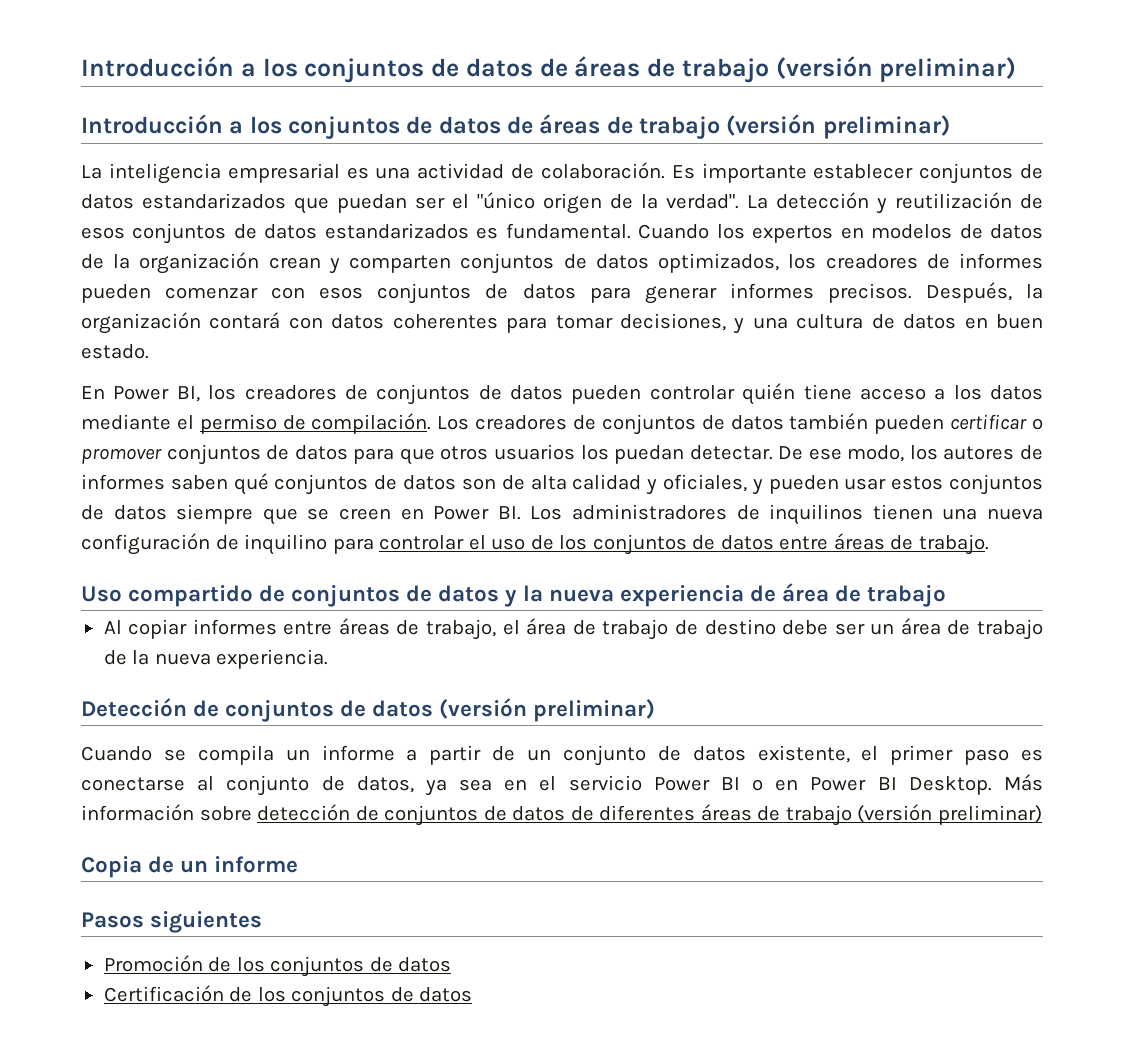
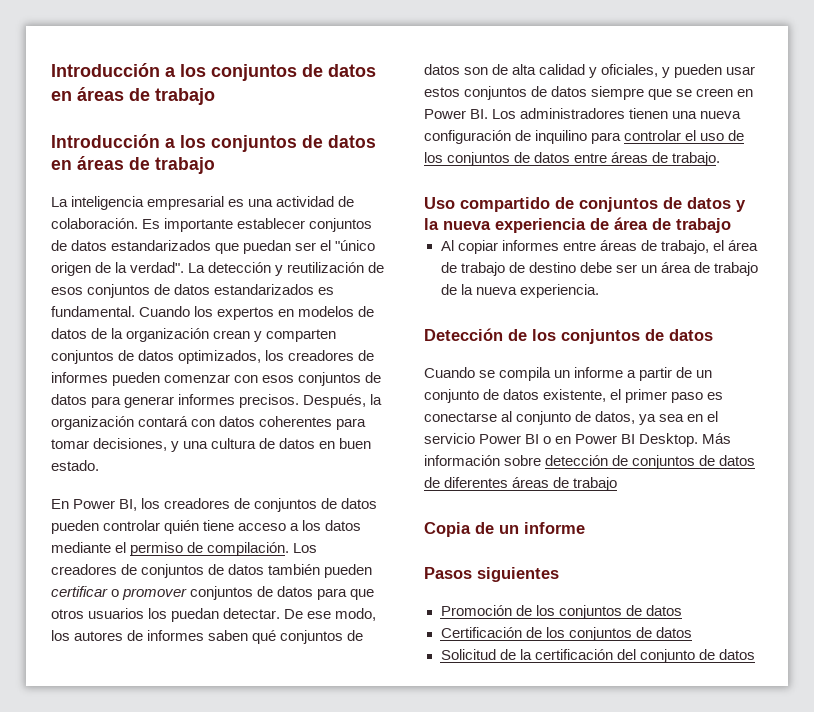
[81,56,1017,83] [81,114,950,139] Introducción a los conjuntos de datos de áreas de trabajo (versión preliminar) // Introducción a los conjuntos de datos de áreas de trabajo (versión preliminar) -> [51,63,376,81] [51,87,215,105] [51,134,376,152] [51,156,215,174] Introducción a los conjuntos de datos en áreas de trabajo // Introducción a los conjuntos de datos en áreas de trabajo
[736,504,864,525] de inquilinos -> (626, 113) none
[225,698,656,722] conjuntos de datos (versión preliminar) -> [532,329,713,344] los conjuntos de datos
[857,804,1042,825] (versión preliminar) -> (618, 484) none
(473, 994) none -> [440,649,755,663] // Solicitud de la certificación del conjunto de datos

